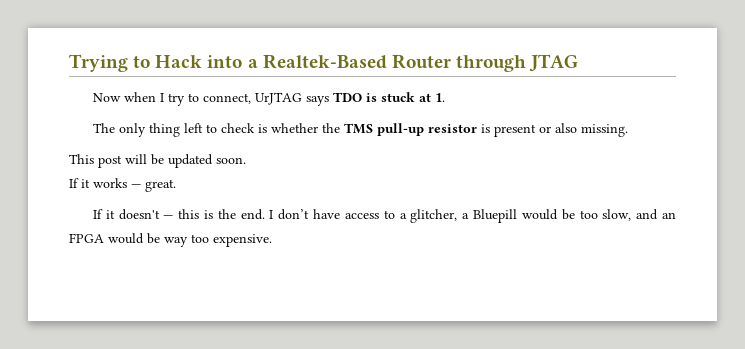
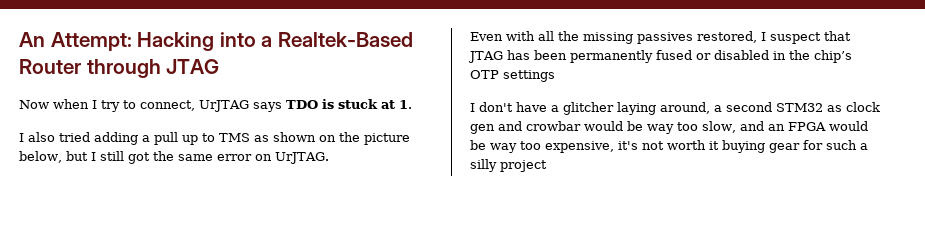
[69,54,203,72] Trying to Hack -> [19,32,215,51] An Attempt: Hacking
[92,123,628,137] [69,154,246,168] [69,178,176,192] [92,209,575,223] The only thing left to check is whether the TMS pull-up resistor is present or also missing. // This post will be updated soon. // If it works — great. // If it doesn't — this is the end. I don’t have access to a glitcher, a Bluepill would be -> [19,132,410,145] [19,151,329,164] [470,31,851,44] [468,50,852,63] [470,70,555,82] [470,102,880,115] [470,121,674,134] I also tried adding a pull up to TMS as shown on the picture below, but I still got the same error on UrJTAG. // Even with all the missing passives restored, I suspect that JTAG has been permanently fused or disabled in the chip’s OTP settings // I don't have a glitcher laying around, a second STM32 as clock gen and crowbar would be way
[213,234,272,247] expensive. -> [545,140,868,153] [470,159,547,172] expensive, it's not worth it buying gear for such a silly project

